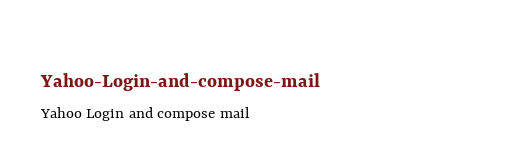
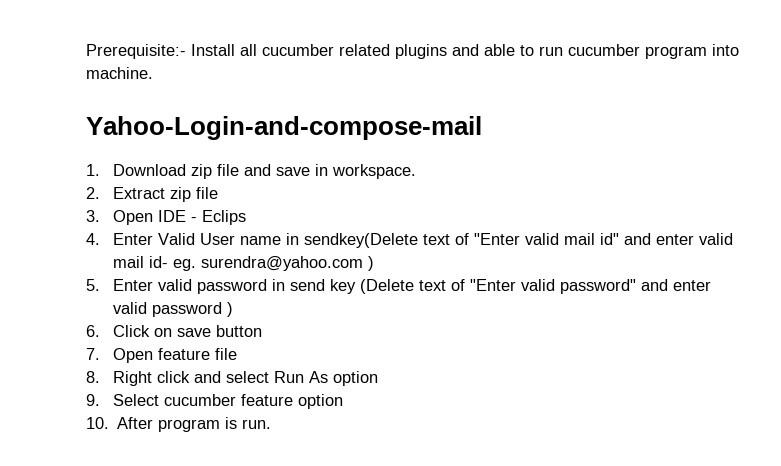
[40,73,320,91] [40,107,250,121] Yahoo-Login-and-compose-mail // Yahoo Login and compose mail -> [86,44,739,59] [86,67,153,79] [86,116,482,140] [86,164,416,179] [86,187,218,202] [86,210,246,225] [86,233,733,248] [112,256,374,271] [86,279,711,294] [112,302,233,317] [86,325,262,337] [86,348,237,363] [86,371,378,386] [86,394,343,409] [86,417,272,432] Prerequisite:- Install all cucumber related plugins and able to run cucumber program into machine. // Yahoo-Login-and-compose-mail // 1. Download zip file and save in workspace. // 2. Extract zip file // 3. Open IDE - Eclips // 4. Enter Valid User name in sendkey(Delete text of "Enter valid mail id" and enter valid mail id- eg. surendra@yahoo.com ) // 5. Enter valid password in send key (Delete text of "Enter valid password" and enter valid password ) // 6. Click on save button // 7. Open feature file // 8. Right click and select Run As option // 9. Select cucumber feature option // 10. After program is run.

